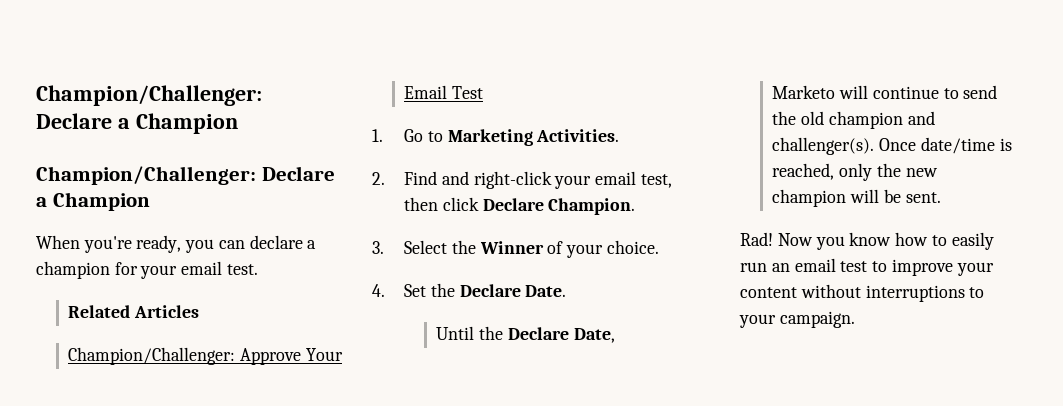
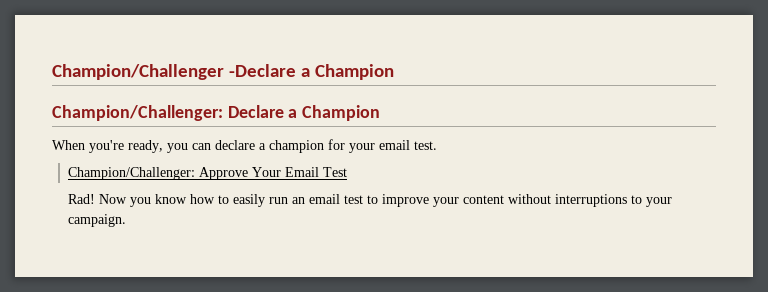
[36,85,262,106] [36,113,112,129] Champion/Challenger: Declare -> [52,64,297,80] Champion/Challenger -Declare
[68,305,199,318] // Related Articles -> (437, 145) none
[372,129,620,146] [372,171,672,189] [404,197,636,215] [372,240,659,258] [372,283,567,297] [436,326,615,343] [772,85,998,99] [772,111,935,129] [772,137,1012,155] [772,163,938,181] [772,189,941,207] // 1. Go to Marketing Activities. // 2. Find and right-click your email test, then click Declare Champion. // 3. Select the Winner of your choice. // 4. Set the Declare Date. // Until the Declare Date, Marketo will continue to send the old champion and challenger(s). Once date/time is reached, only the new champion will be sent. -> (348, 172) none

